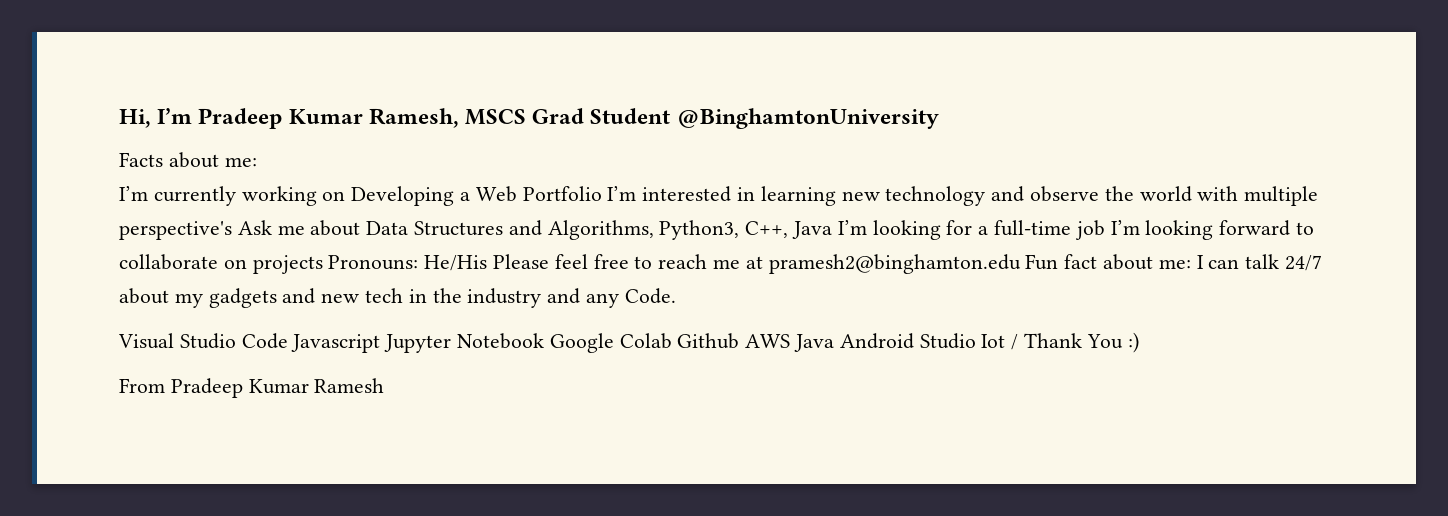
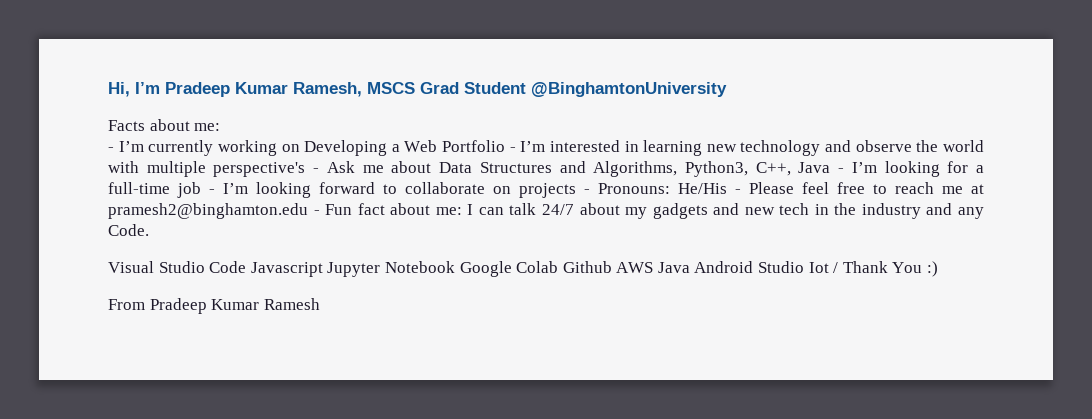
(257, 162) none -> [108,147,114,152] -
(602, 193) none -> [509,147,516,152] -
(232, 230) none -> [313,168,320,173] -
(833, 230) none -> [838,168,845,173] -
(1105, 230) none -> [209,189,215,194] -
(323, 264) none -> [584,189,590,194] -
(488, 263) none -> [735,189,741,194] -
(1021, 264) none -> [313,210,320,215] -

